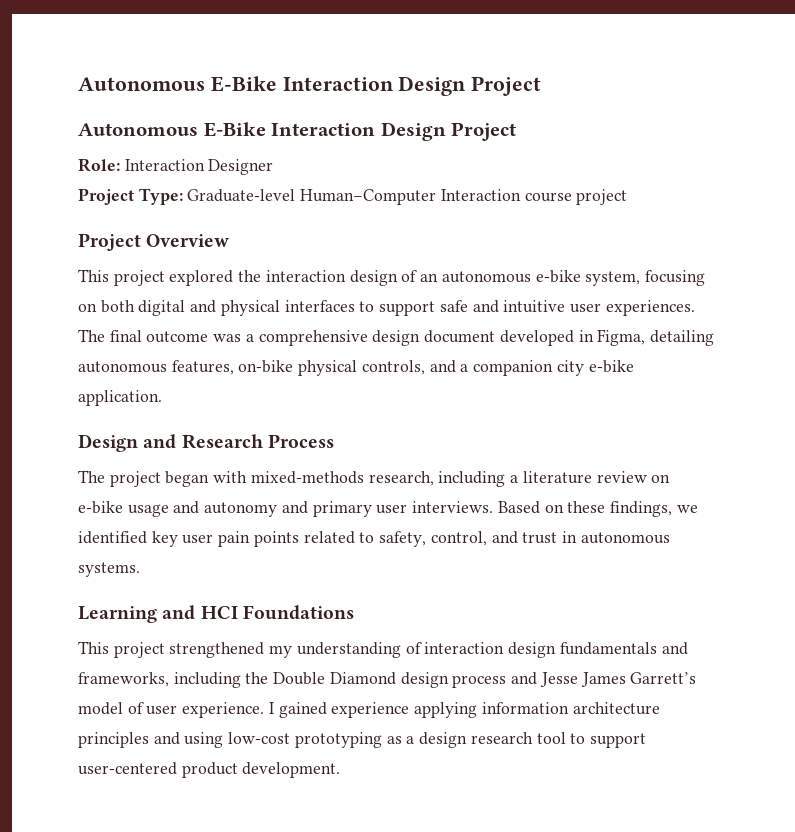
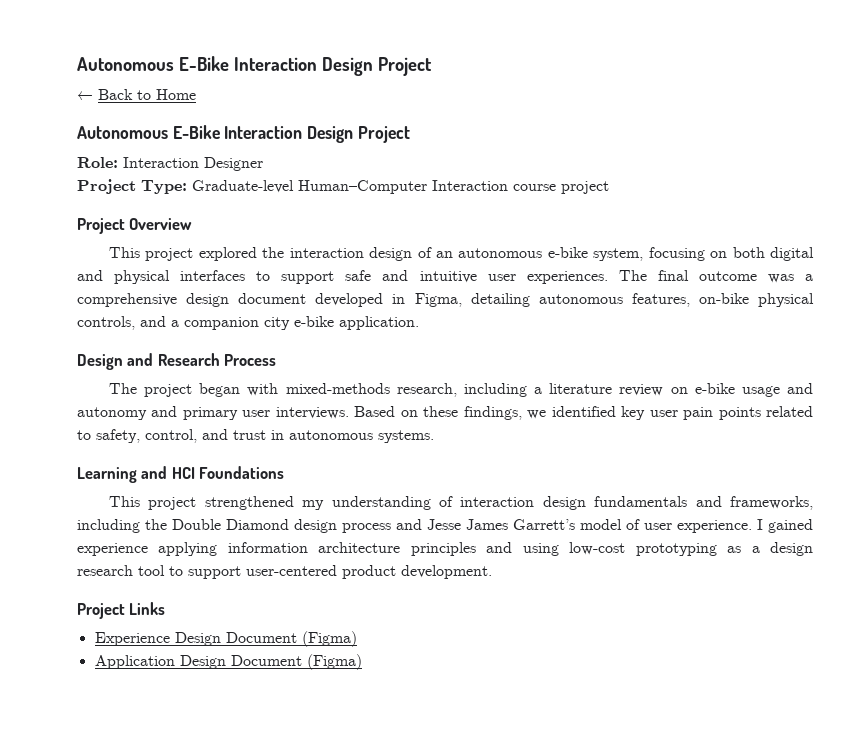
[78,76,542,96] Autonomous E-Bike Interaction Design Project -> [77,56,432,76] [77,89,196,100] Autonomous E-Bike Interaction Design Project // ← Back to Home
(341, 770) none -> [77,602,166,619] [94,631,357,647] [94,654,362,670] // Project Links // Experience Design Document (Figma) // Application Design Document (Figma)

